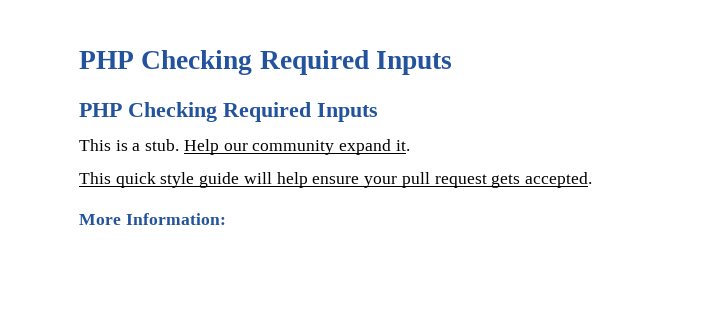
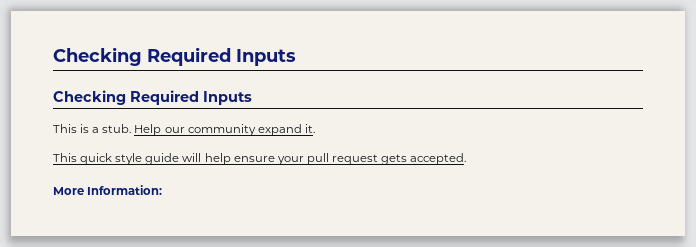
[79,50,453,75] [79,103,122,117] PHP Checking Required Inputs // PHP -> [53,47,296,66] Checking Required Inputs //

